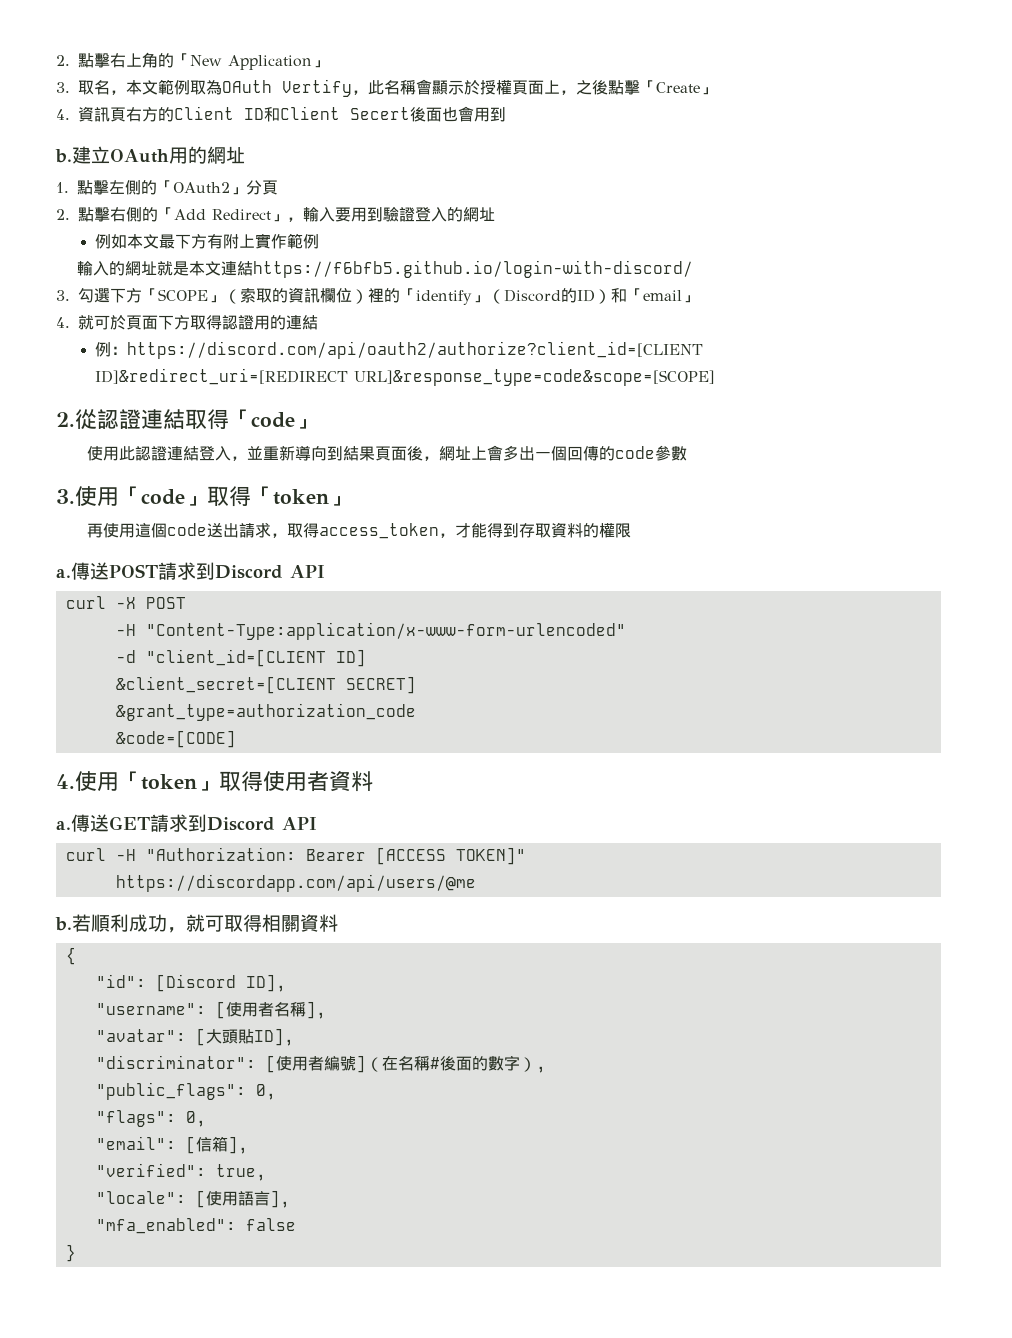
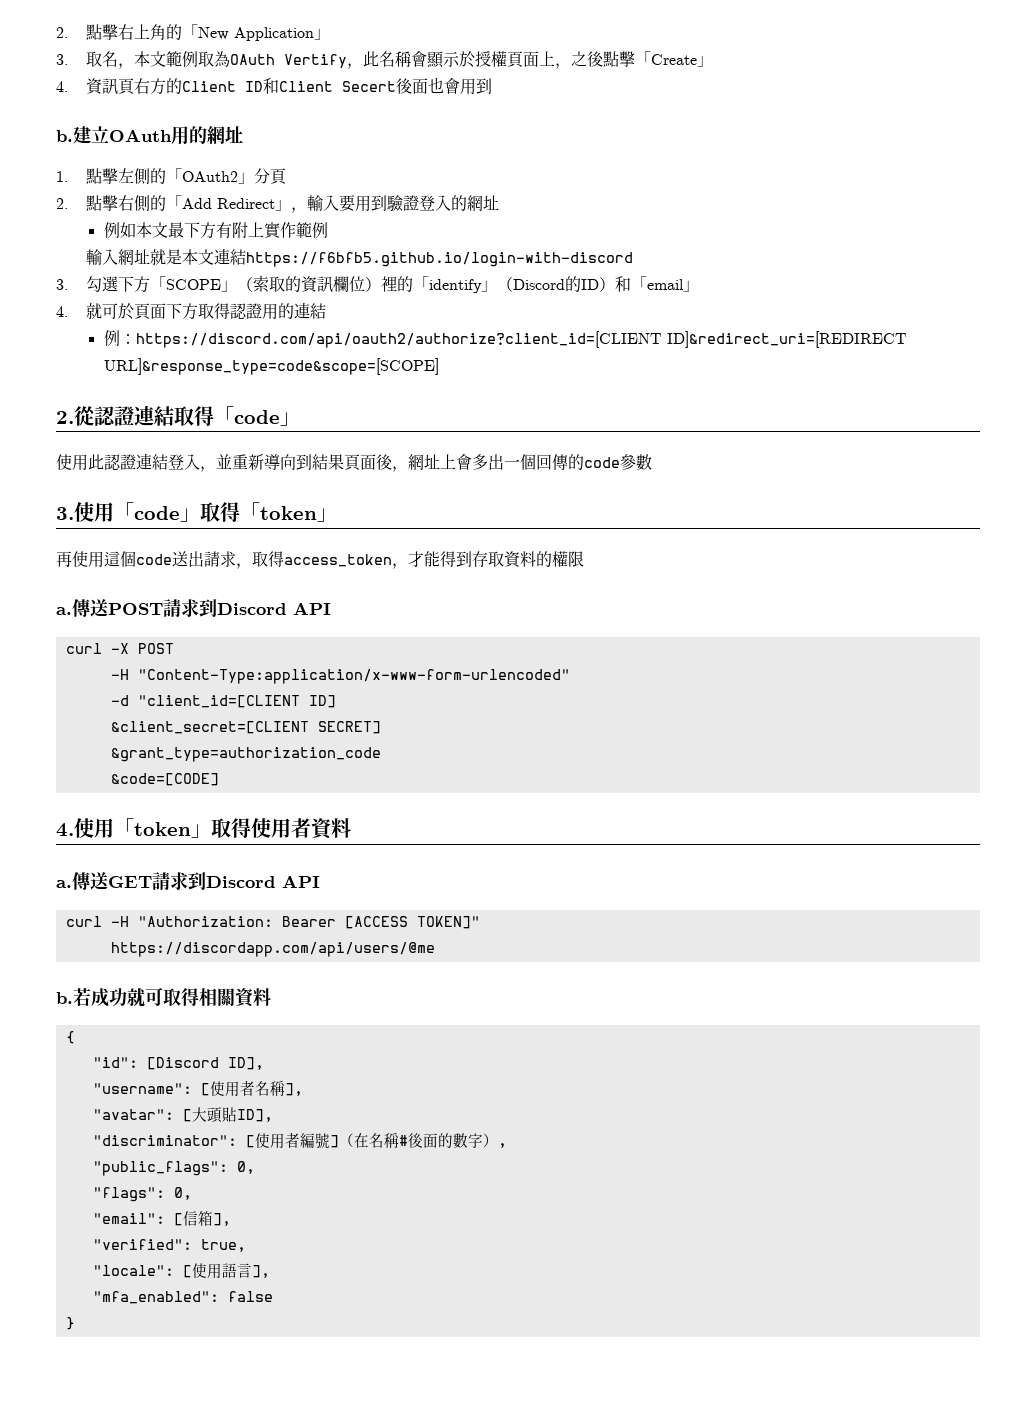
[109,261,126,276] 的 -> (119, 257) none
[253,260,694,278] https://f6bfb5.github.io/login-with-discord/ -> [246,252,634,267] https://f6bfb5.github.io/login-with-discord
[91,914,186,933] 順利成功， -> [91,988,127,1007] 成功

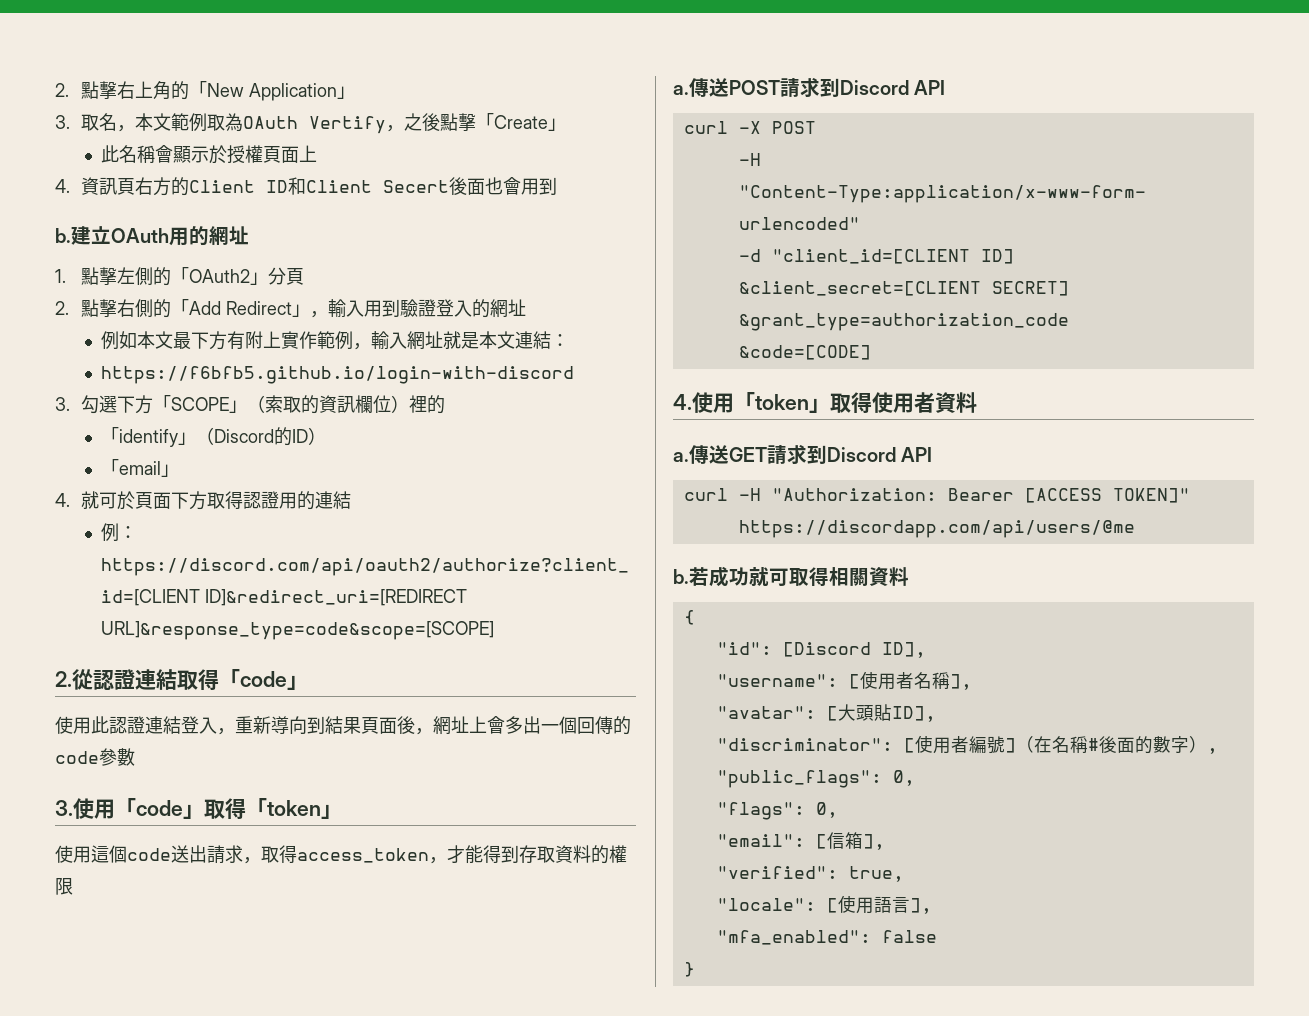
(364, 66) none -> [404,113,567,132] 之後點擊「Create」 //
[555,51,714,69] ，之後點擊「Create」 -> (318, 153) none
[339,195,356,212] 要 -> (365, 308) none
(328, 230) // -> [353,343,372,350] ，
(247, 257) none -> [551,334,570,347] ： //
(414, 284) none -> (446, 404) //
[615,276,632,292] 和 -> (327, 436) //
[216,454,232,469] 並 -> (235, 731) none
[56,551,72,567] 再 -> (342, 811) none

